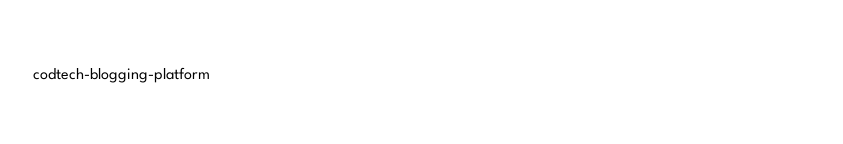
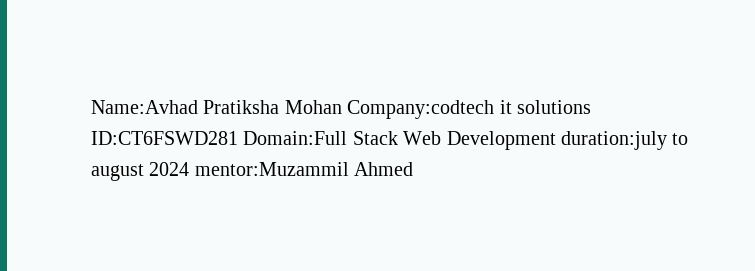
[33,67,210,83] codtech-blogging-platform -> [91,100,591,119] [91,131,689,150] [91,162,414,181] Name:Avhad Pratiksha Mohan Company:codtech it solutions ID:CT6FSWD281 Domain:Full Stack Web Development duration:july to august 2024 mentor:Muzammil Ahmed

